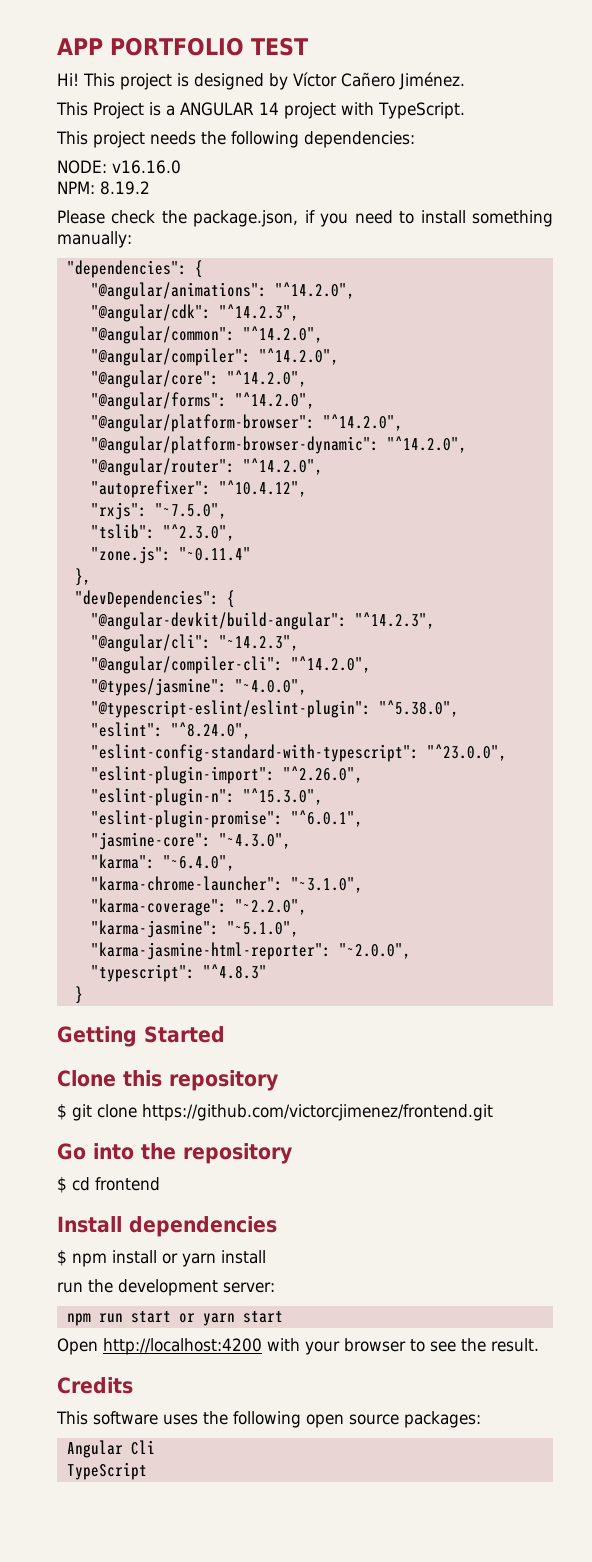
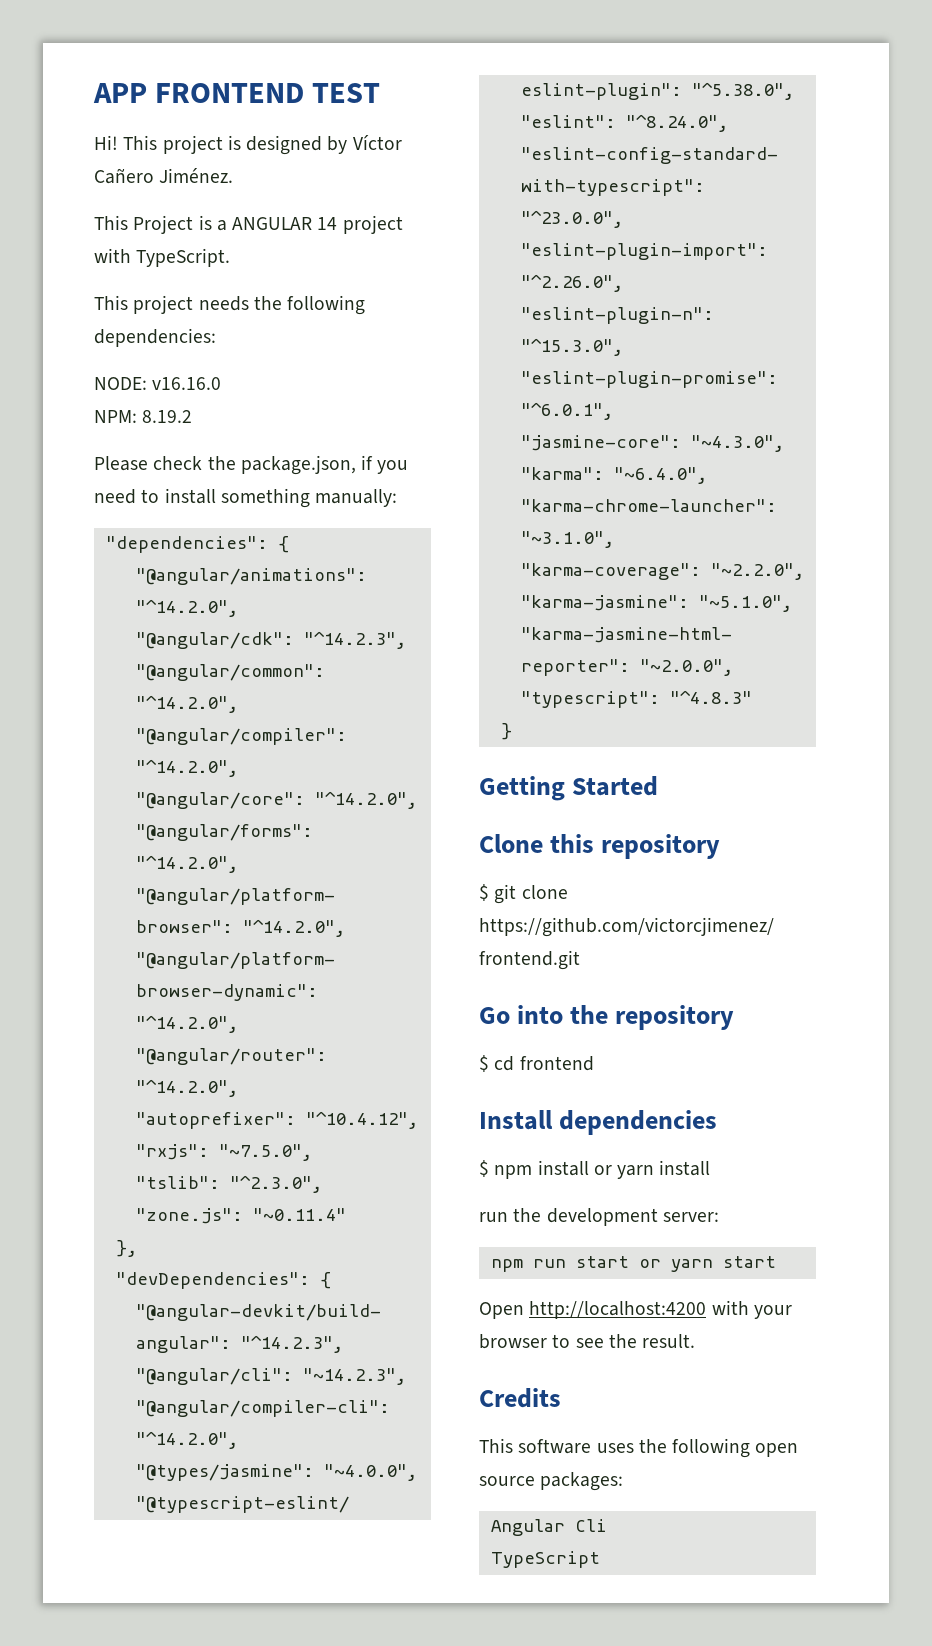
[110,37,244,56] PORTFOLIO -> [155,83,305,103] FRONTEND

